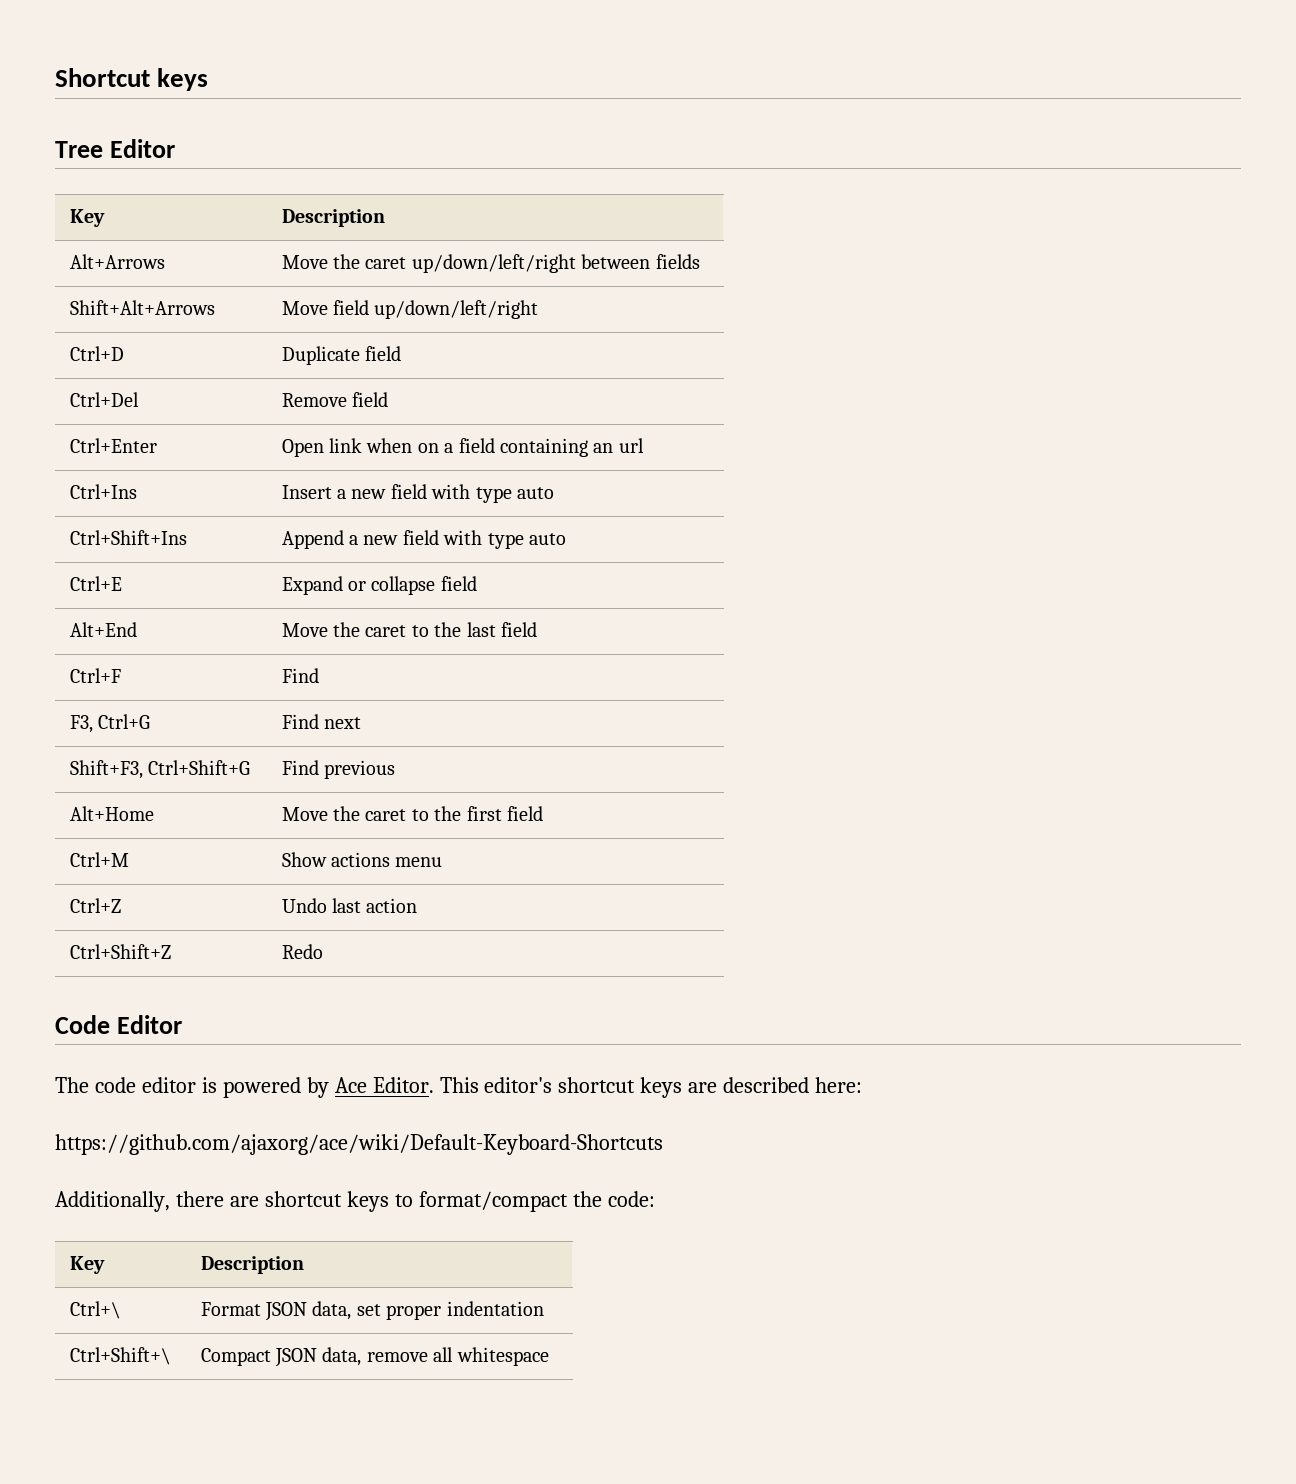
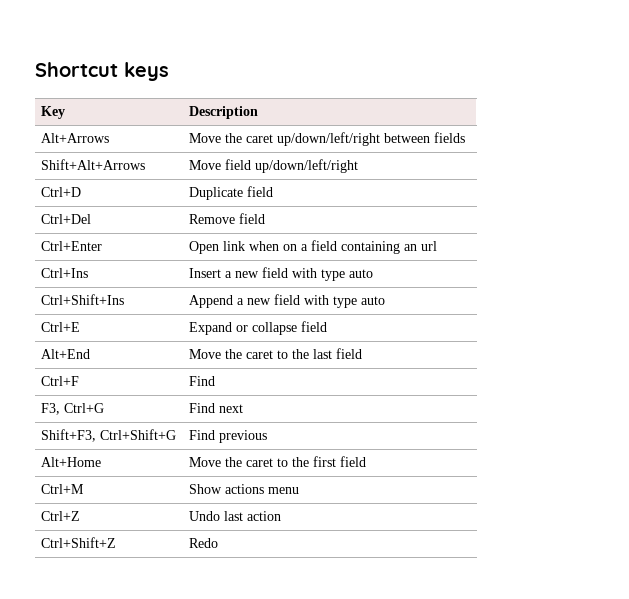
[55,139,175,158] // Tree Editor -> (169, 71) none
[55,1015,182,1034] [55,1077,863,1098] [55,1134,663,1155] [55,1191,655,1212] [69,1256,105,1274] [200,1256,304,1274] [69,1301,121,1319] [200,1301,544,1321] [69,1347,171,1365] [200,1347,549,1367] // Code Editor // The code editor is powered by Ace Editor. This editor's shortcut keys are described here: // https://github.com/ajaxorg/ace/wiki/Default-Keyboard-Shortcuts // Additionally, there are shortcut keys to format/compact the code: // Key | Description // Ctrl+\ | Format JSON data, set proper indentation // Ctrl+Shift+\ | Compact JSON data, remove all whitespace -> (218, 543) none

